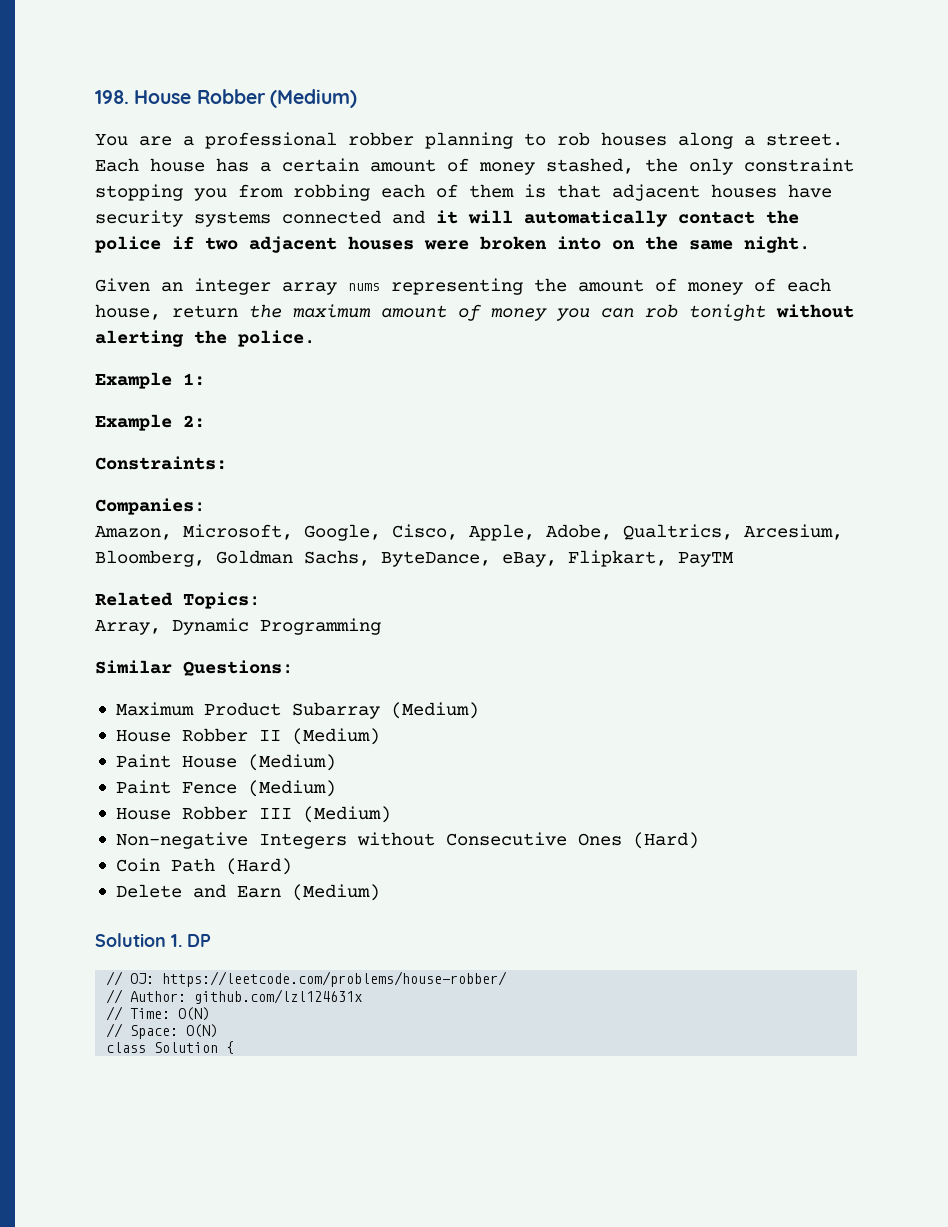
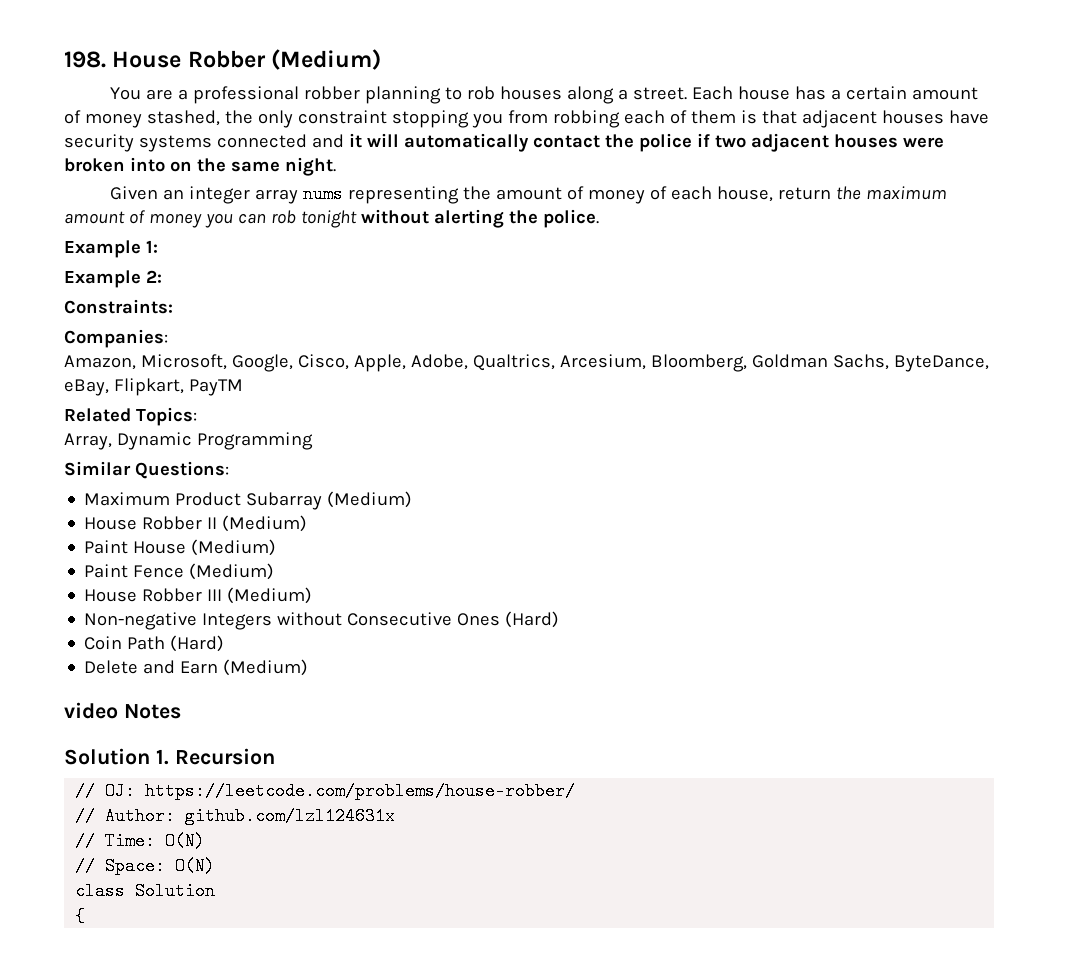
(380, 892) none -> [64,702,181,719] // video Notes
[187,934,211,947] DP -> [174,748,275,765] Recursion
(219, 1047) none -> (216, 891) //

